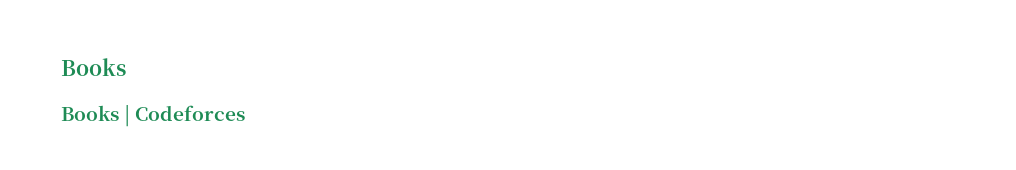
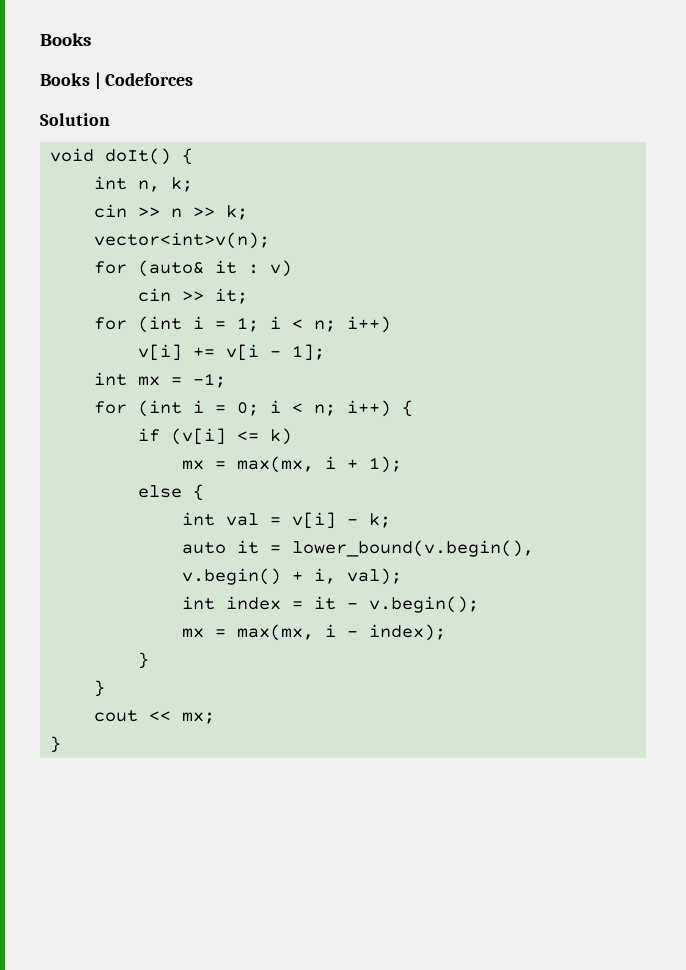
(246, 113) none -> [40,113,110,126] [49,148,193,165] [93,176,193,192] [93,204,248,220] [93,232,270,249] [93,260,292,277] [137,288,248,304] [93,316,391,333] [137,344,325,361] [93,372,226,388] [93,400,413,417] [137,428,292,445] [181,456,402,473] [137,484,204,501] [181,512,391,529] [181,540,534,557] [181,568,402,585] [181,596,479,613] [181,624,446,641] [137,652,149,669] [93,680,105,697] [93,710,215,724] [49,736,61,753] // Solution // void doIt() { // int n, k; // cin >> n >> k; // vector<int>v(n); // for (auto& it : v) // cin >> it; // for (int i = 1; i < n; i++) // v[i] += v[i - 1]; // int mx = -1; // for (int i = 0; i < n; i++) { // if (v[i] <= k) // mx = max(mx, i + 1); // else { // int val = v[i] - k; // auto it = lower_bound(v.begin(), v.begin() + i, val); // int index = it - v.begin(); // mx = max(mx, i - index); // } // } // cout << mx; // }

